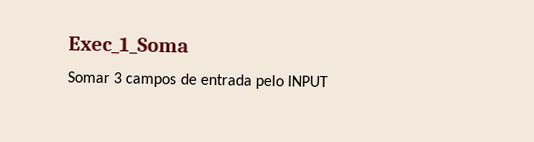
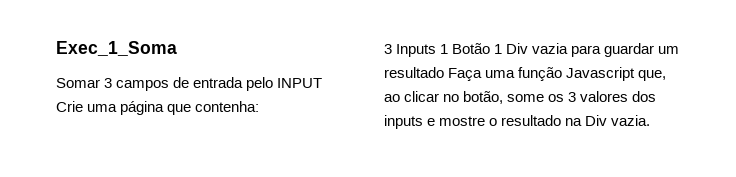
(329, 81) none -> [56,101,260,115] [384,43,680,57] [384,67,667,81] [384,91,657,104] [384,115,651,129] Crie uma página que contenha: // 3 Inputs 1 Botão 1 Div vazia para guardar um resultado Faça uma função Javascript que, ao clicar no botão, some os 3 valores dos inputs e mostre o resultado na Div vazia.

